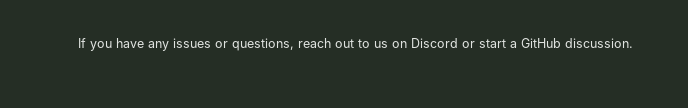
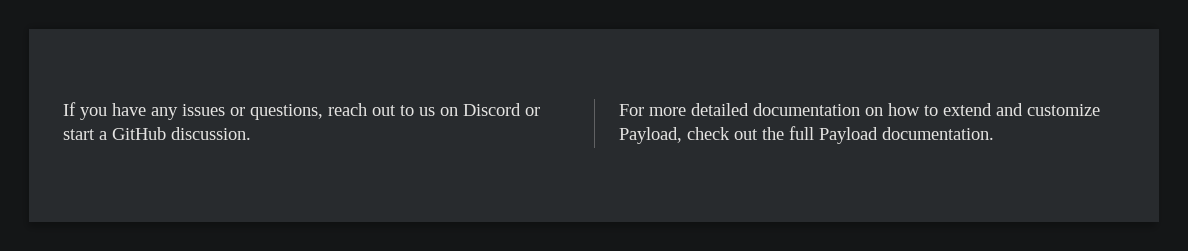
(633, 43) none -> [619,103,1100,116] [619,126,994,144] // For more detailed documentation on how to extend and customize Payload, check out the full Payload documentation.

